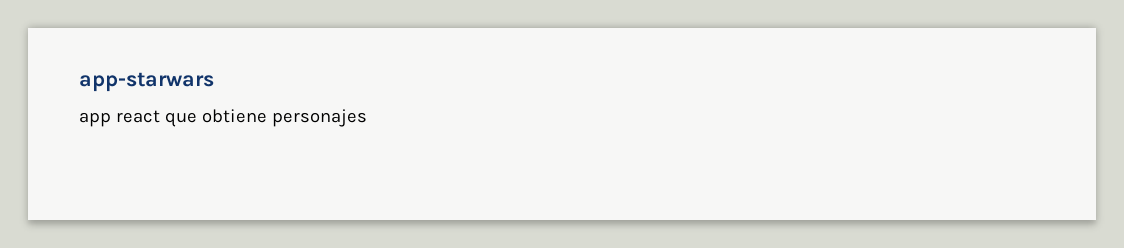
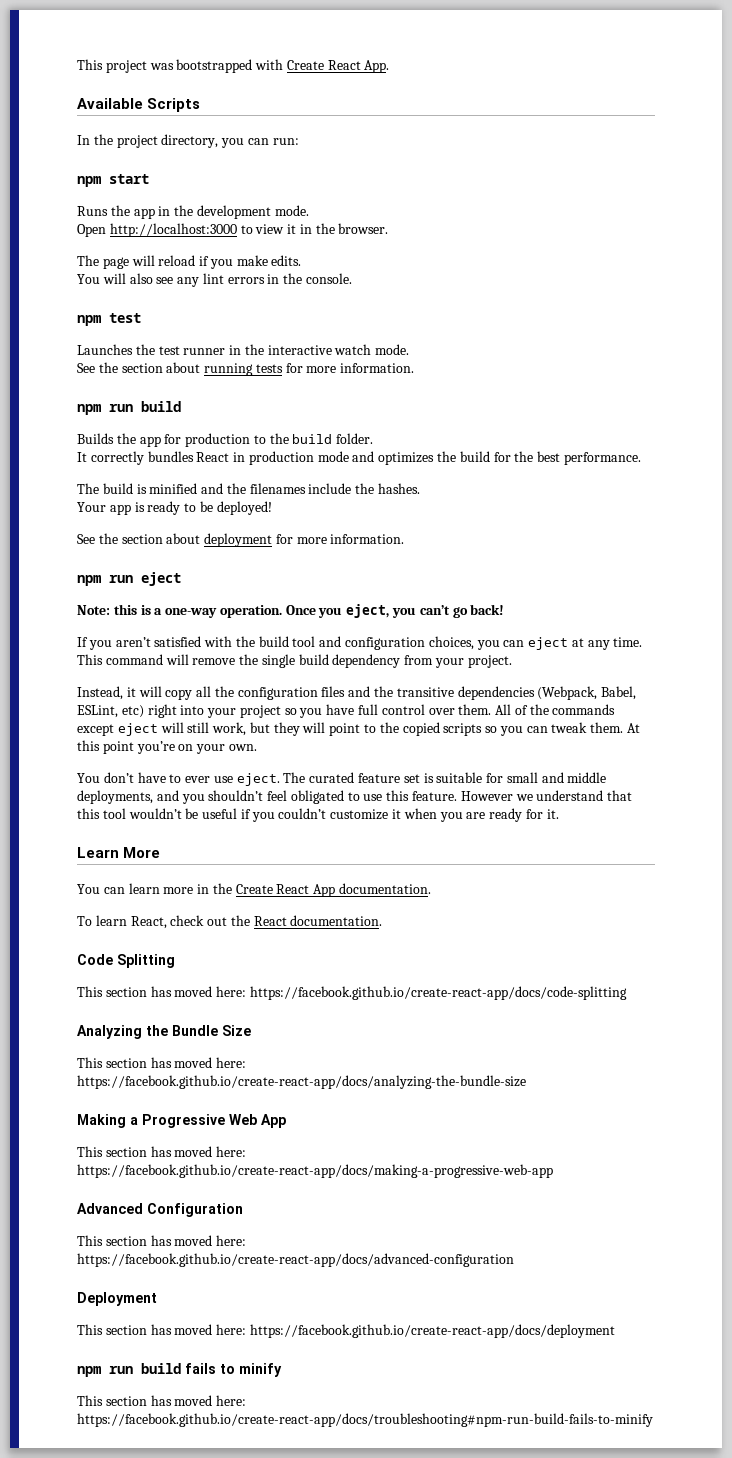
[79,72,214,92] [79,109,367,127] app-starwars // app react que obtiene personajes -> [77,59,390,73] [77,98,201,112] [77,134,299,148] [77,174,149,187] [77,205,309,219] [77,223,389,237] [77,255,302,269] [77,273,353,287] [77,313,141,326] [77,344,410,355] [77,362,415,376] [77,401,181,415] [77,433,374,447] [77,451,641,465] [77,483,421,494] [77,501,272,515] [77,533,405,547] [77,572,181,586] [77,604,505,618] [77,636,643,650] [77,654,512,668] [77,686,637,700] [77,704,616,718] [77,722,641,736] [77,740,257,754] [77,772,607,786] [77,790,633,804] [77,808,559,822] [77,847,161,858] [77,883,432,897] [77,915,383,929] [77,954,175,968] [77,986,627,1000] [77,1025,251,1039] [77,1057,247,1068] [77,1075,526,1089] [77,1114,286,1128] [77,1146,247,1157] [77,1164,553,1178] [77,1203,243,1217] [77,1235,247,1246] [77,1253,514,1267] [77,1292,157,1306] [77,1324,615,1338] [77,1363,282,1377] [77,1395,247,1406] [77,1413,653,1427] This project was bootstrapped with Create React App. // Available Scripts // In the project directory, you can run: // npm start // Runs the app in the development mode. // Open http://localhost:3000 to view it in the browser. // The page will reload if you make edits. // You will also see any lint errors in the console. // npm test // Launches the test runner in the interactive watch mode. // See the section about running tests for more information. // npm run build // Builds the app for production to the build folder. // It correctly bundles React in production mode and optimizes the build for the best performance. // The build is minified and the filenames include the hashes. // Your app is ready to be deployed! // See the section about deployment for more information. // npm run eject // Note: this is a one-way operation. Once you eject, you can’t go back! // If you aren’t satisfied with the build tool and configuration choices, you can eject at any time. This command will remove the single build dependency from your project. // Instead, it will copy all the configuration files and the transitive dependencies (Webpack, Babel, ESLint, etc) right into your project so you have full control over them. All of the commands except eject will still work, but they will point to the copied scripts so you can tweak them. At this point you’re on your own. // You don’t have to ever use eject. The curated feature set is suitable for small and middle deployments, and you shouldn’t feel obligated to use this feature. However we understand that this tool wouldn’t be useful if you couldn’t customize it when you are ready for it. // Learn More // You can learn more in the Create React App documentation. // To learn React, check out the React documentation. // Code Splitting // This section has moved here: https://facebook.github.io/create-react-app/docs/code-splitting // Analyzing the Bundle Size // This section has moved here: https://facebook.github.io/create-react-app/docs/analyzing-the-bundle-size // Making a Progressive Web App // This section has moved here: https://facebook.github.io/create-react-app/docs/making-a-progressive-web-app // Advanced Configuration // This section has moved here: https://facebook.github.io/create-react-app/docs/advanced-configuration // Deployment // This section has moved here: https://facebook.github.io/create-react-app/docs/deployment // npm run build fails to minify // This section has moved here: https://facebook.github.io/create-react-app/docs/troubleshooting#npm-run-build-fails-to-minify

